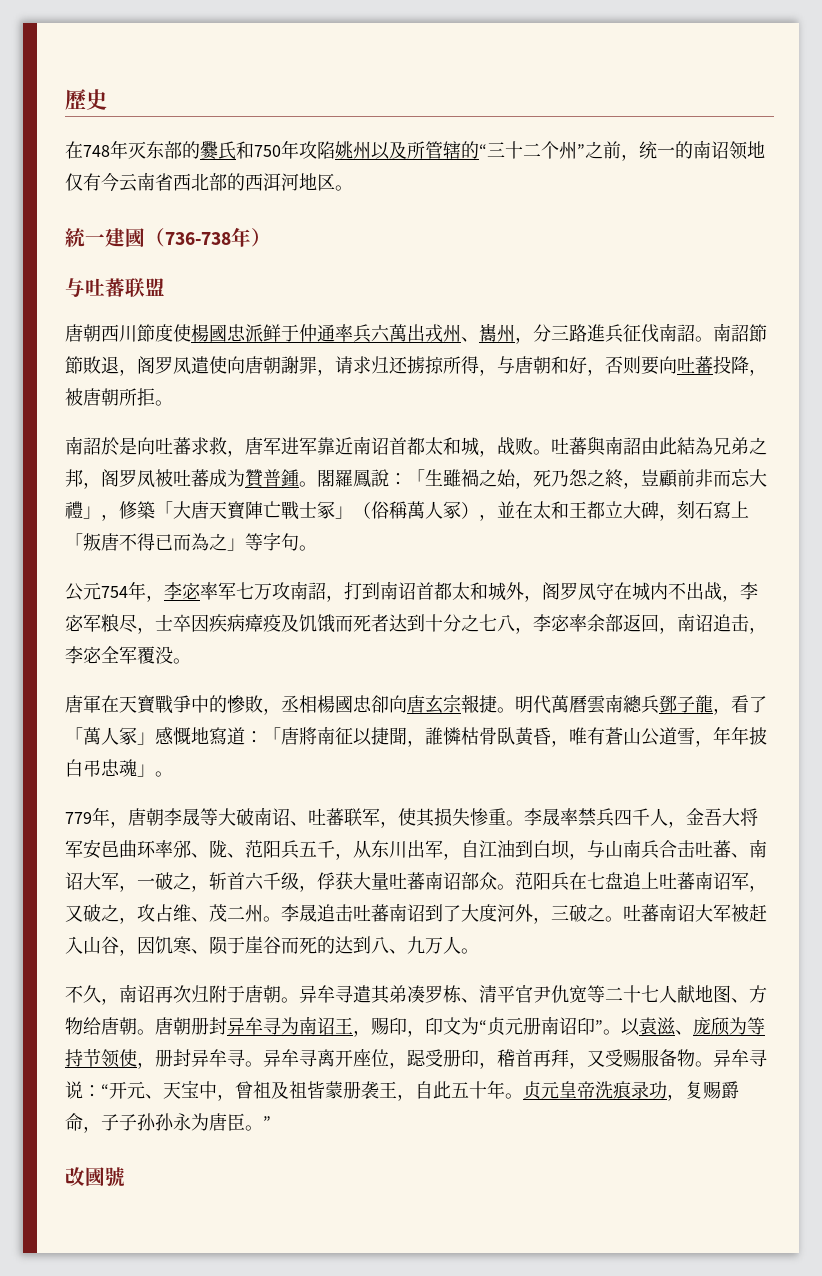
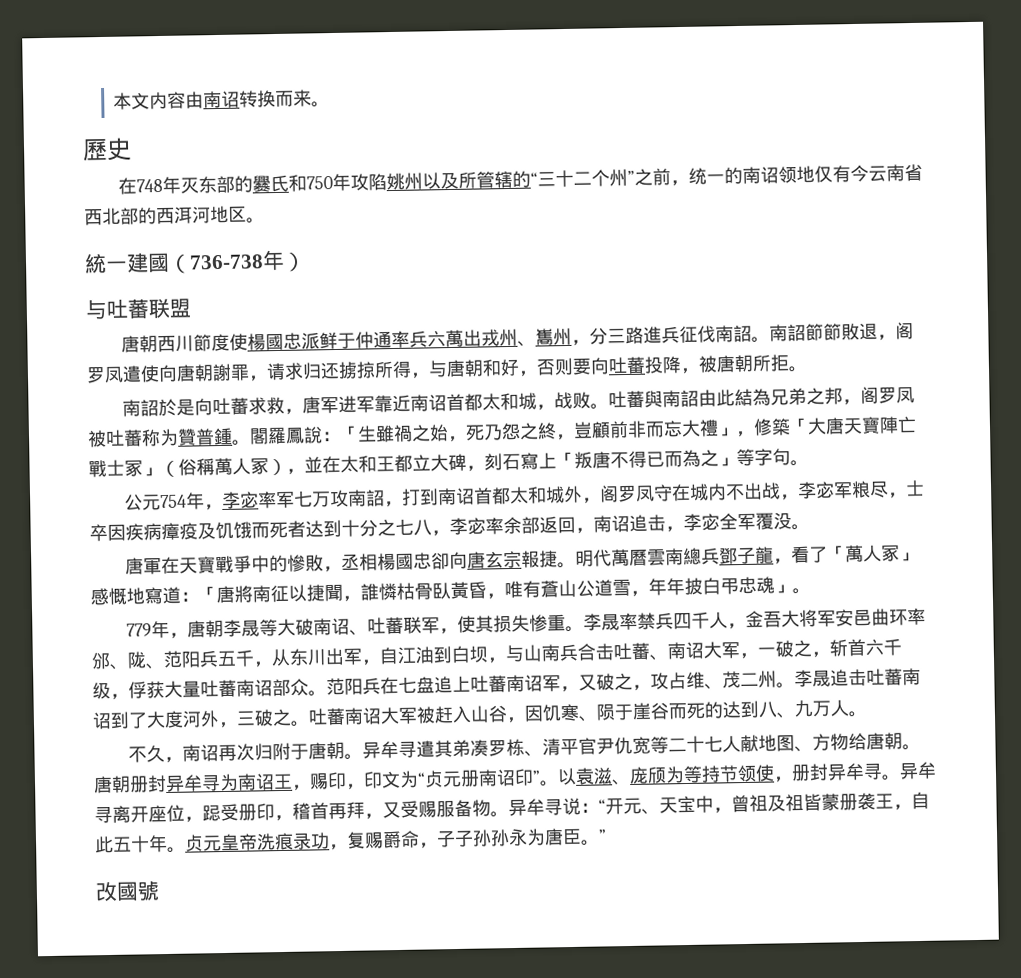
(65, 99) none -> [113,89,331,110] 本文内容由南诏转换而来。 //
[209,469,227,487] 成 -> [141,429,161,447] 称

